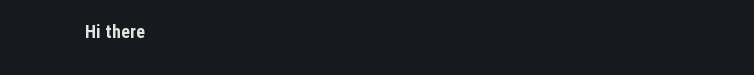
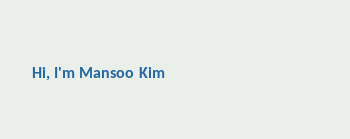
[85,24,145,38] Hi there -> [32,67,165,81] Hi, I'm Mansoo Kim

